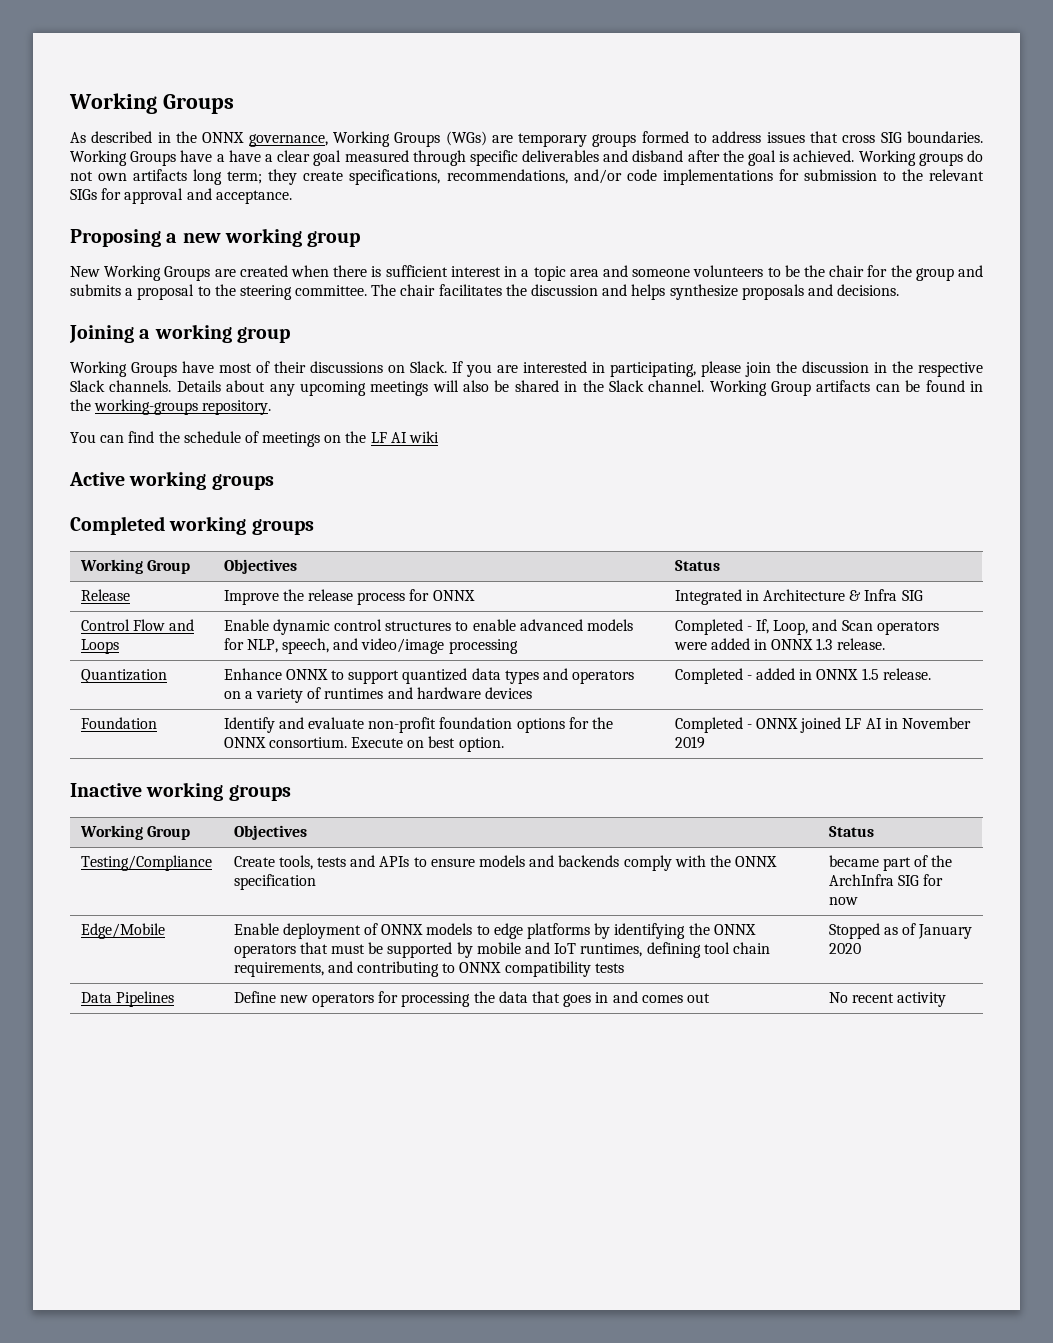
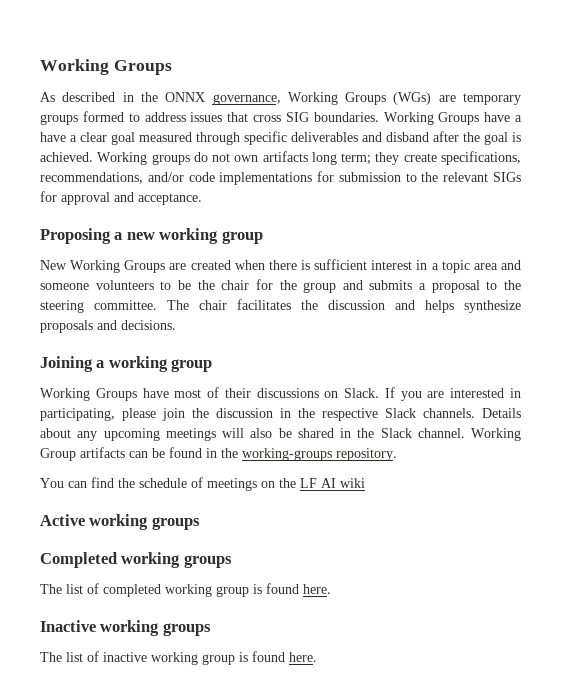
[79,559,190,574] [223,559,297,574] [674,560,720,571] [80,589,130,601] [223,589,475,605] [674,589,923,605] [80,619,195,631] [80,639,119,654] [223,619,633,635] [223,638,518,654] [674,619,939,635] [673,638,885,650] [80,669,167,683] [223,668,635,684] [223,687,532,703] [674,668,931,684] [80,717,157,729] [223,717,613,733] [223,736,504,752] [674,717,971,733] [674,736,705,749] [70,782,291,801] [79,825,190,840] [233,825,307,840] [828,826,874,837] [80,855,212,871] [233,855,778,871] [233,874,316,890] [828,855,953,871] [828,874,944,886] [828,897,858,905] [80,923,165,939] [233,923,756,939] [233,942,770,958] [233,961,624,977] [828,923,973,939] [828,943,861,954] [80,991,174,1007] [233,991,710,1007] [828,992,947,1007] // Working Group | Objectives | Status // Release | Improve the release process for ONNX | Integrated in Architecture & Infra SIG // Control Flow and Loops | Enable dynamic control structures to enable advanced models for NLP, speech, and video/image processing | Completed - If, Loop, and Scan operators were added in ONNX 1.3 release. // Quantization | Enhance ONNX to support quantized data types and operators on a variety of runtimes and hardware devices | Completed - added in ONNX 1.5 release. // Foundation | Identify and evaluate non-profit foundation options for the ONNX consortium. Execute on best option. | Completed - ONNX joined LF AI in November 2019 // Inactive working groups // Working Group | Objectives | Status // Testing/Compliance | Create tools, tests and APIs to ensure models and backends comply with the ONNX specification | became part of the ArchInfra SIG for now // Edge/Mobile | Enable deployment of ONNX models to edge platforms by identifying the ONNX operators that must be supported by mobile and IoT runtimes, defining tool chain requirements, and contributing to ONNX compatibility tests | Stopped as of January 2020 // Data Pipelines | Define new operators for processing the data that goes in and comes out | No recent activity -> [40,583,331,597] [40,620,211,636] [40,651,317,665] // The list of completed working group is found here. // Inactive working groups // The list of inactive working group is found here.

